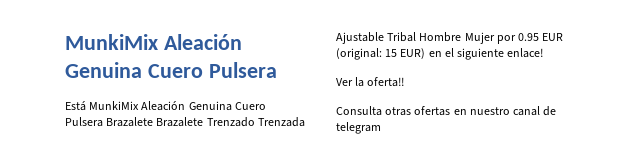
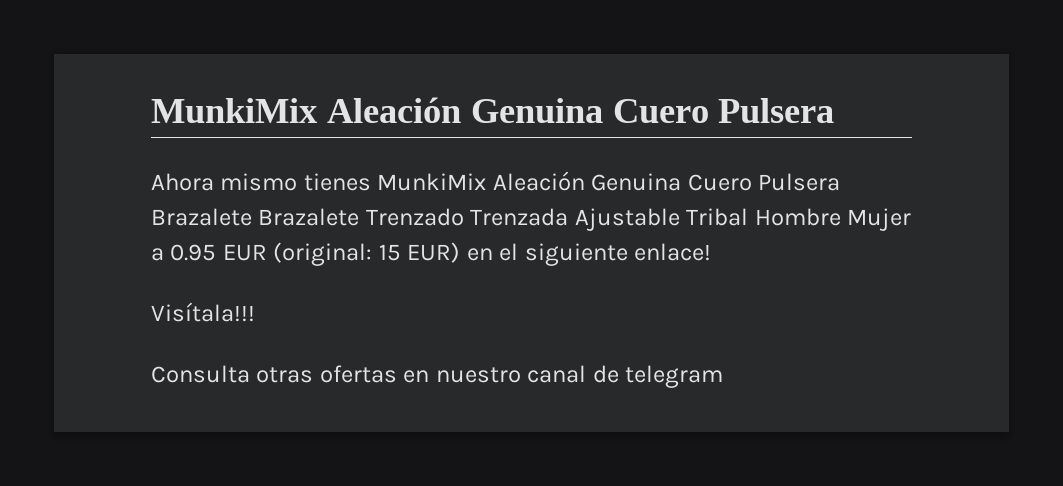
[65,101,86,111] Está -> [151,173,371,191] Ahora mismo tienes
[496,35,516,44] por -> [151,248,164,261] a
[336,77,405,87] Ver la oferta!! -> [151,302,255,322] Visítala!!!

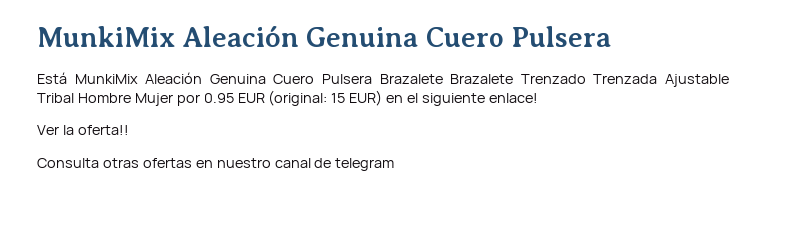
[151,173,371,191] Ahora mismo tienes -> [37,72,67,84] Está
[151,248,164,261] a -> [176,94,200,106] por
[151,302,255,322] Visítala!!! -> [37,125,129,135] Ver la oferta!!

